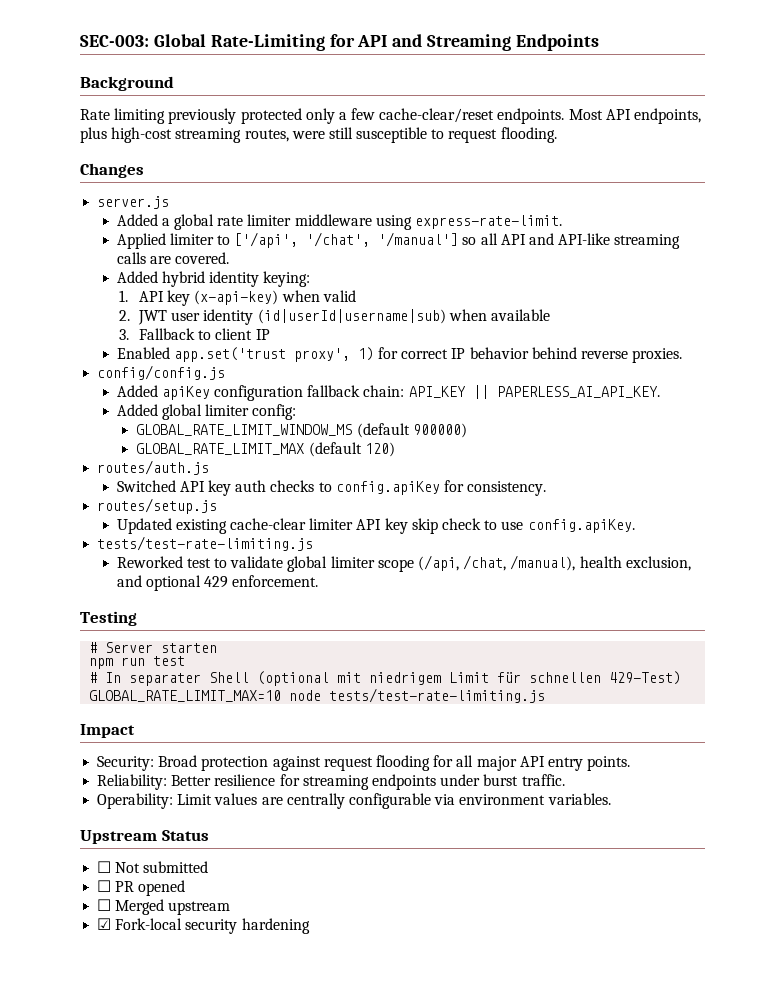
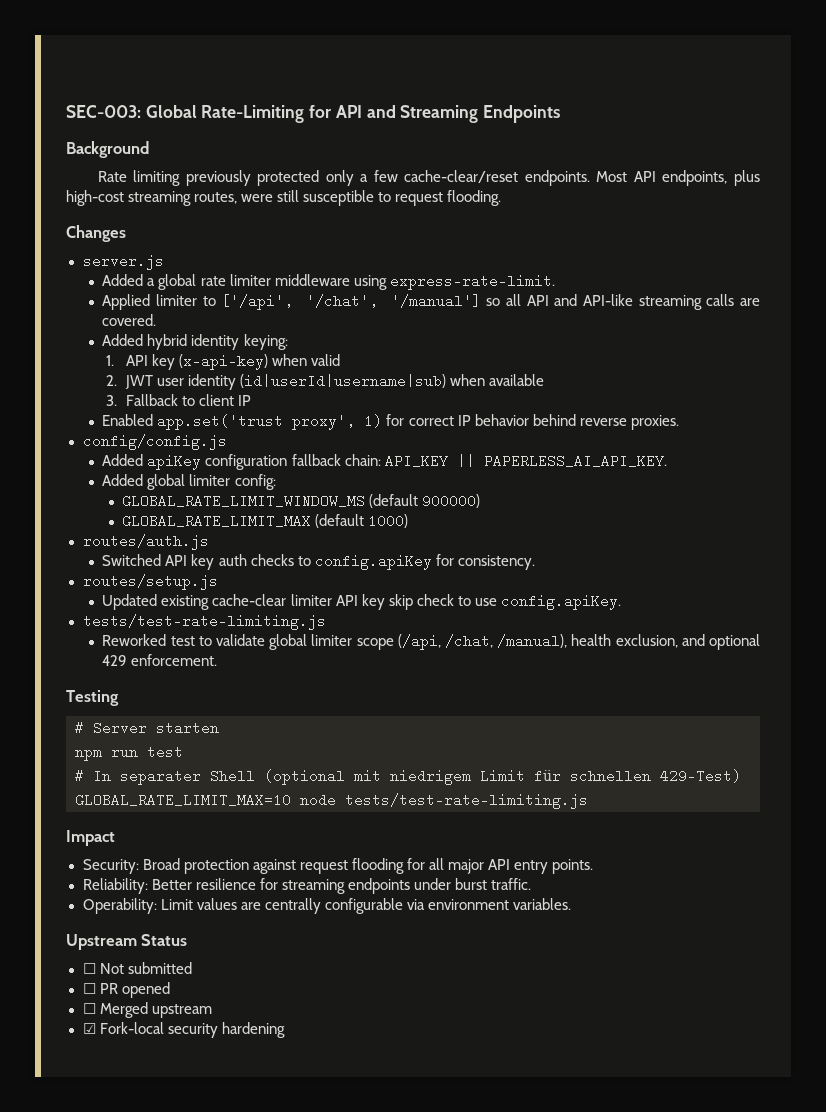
[364,442,395,457] 120) -> [368,514,409,528] 1000)

